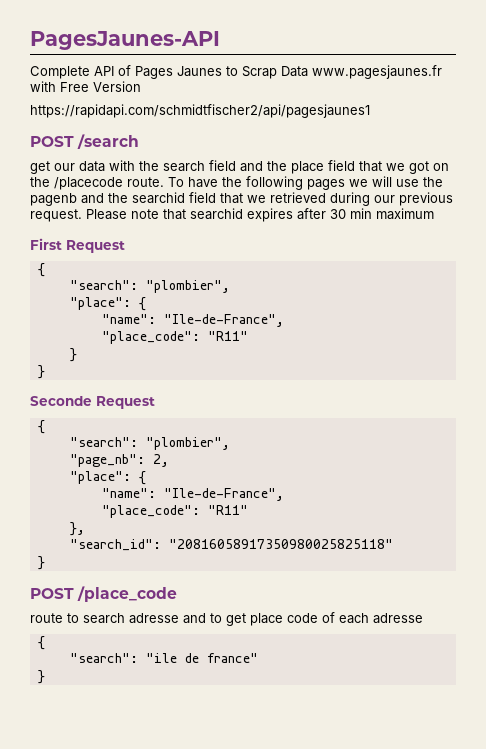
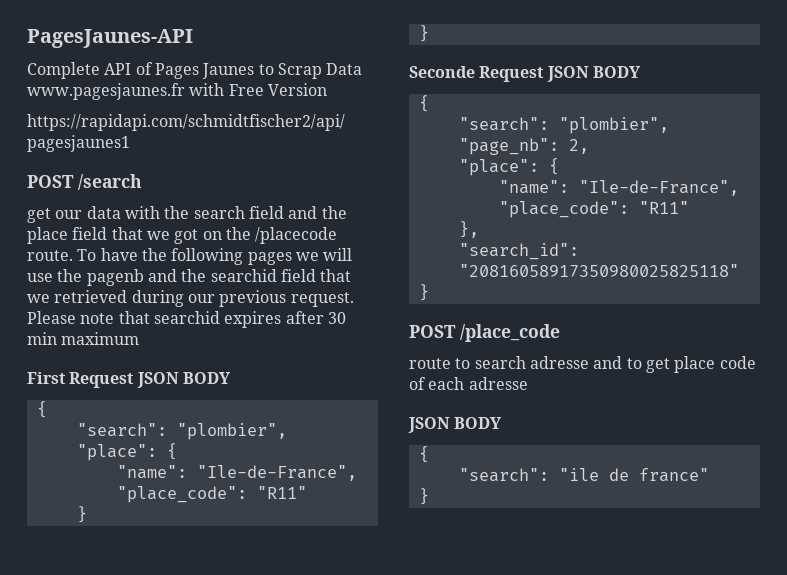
(125, 246) none -> [136,372,231,388] JSON BODY
(155, 402) none -> [546,66,641,82] JSON BODY
(423, 618) none -> [408,417,503,433] // JSON BODY

